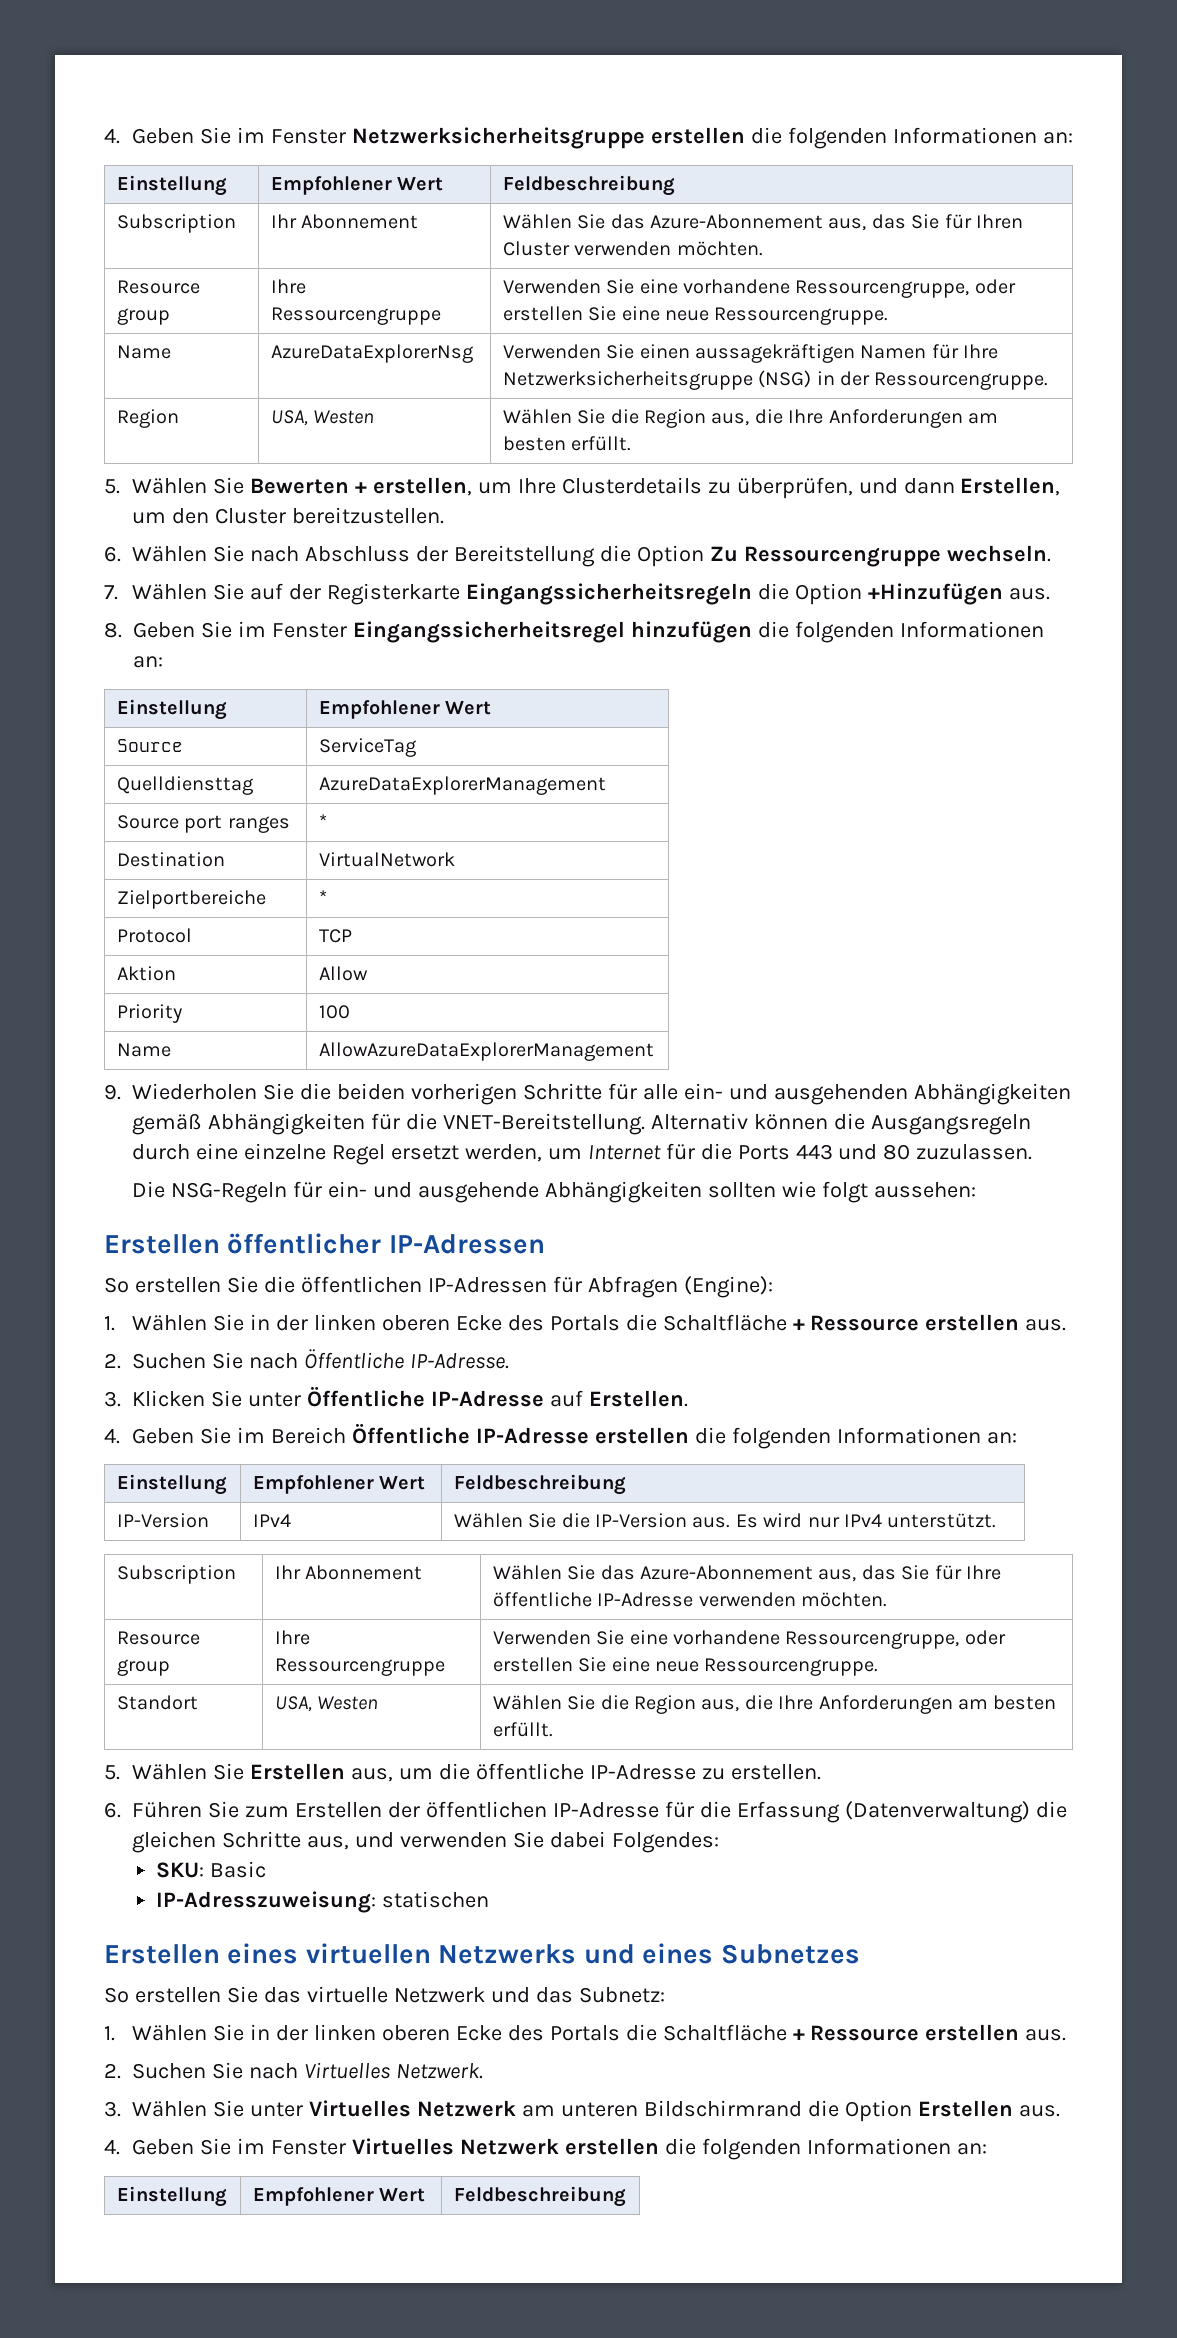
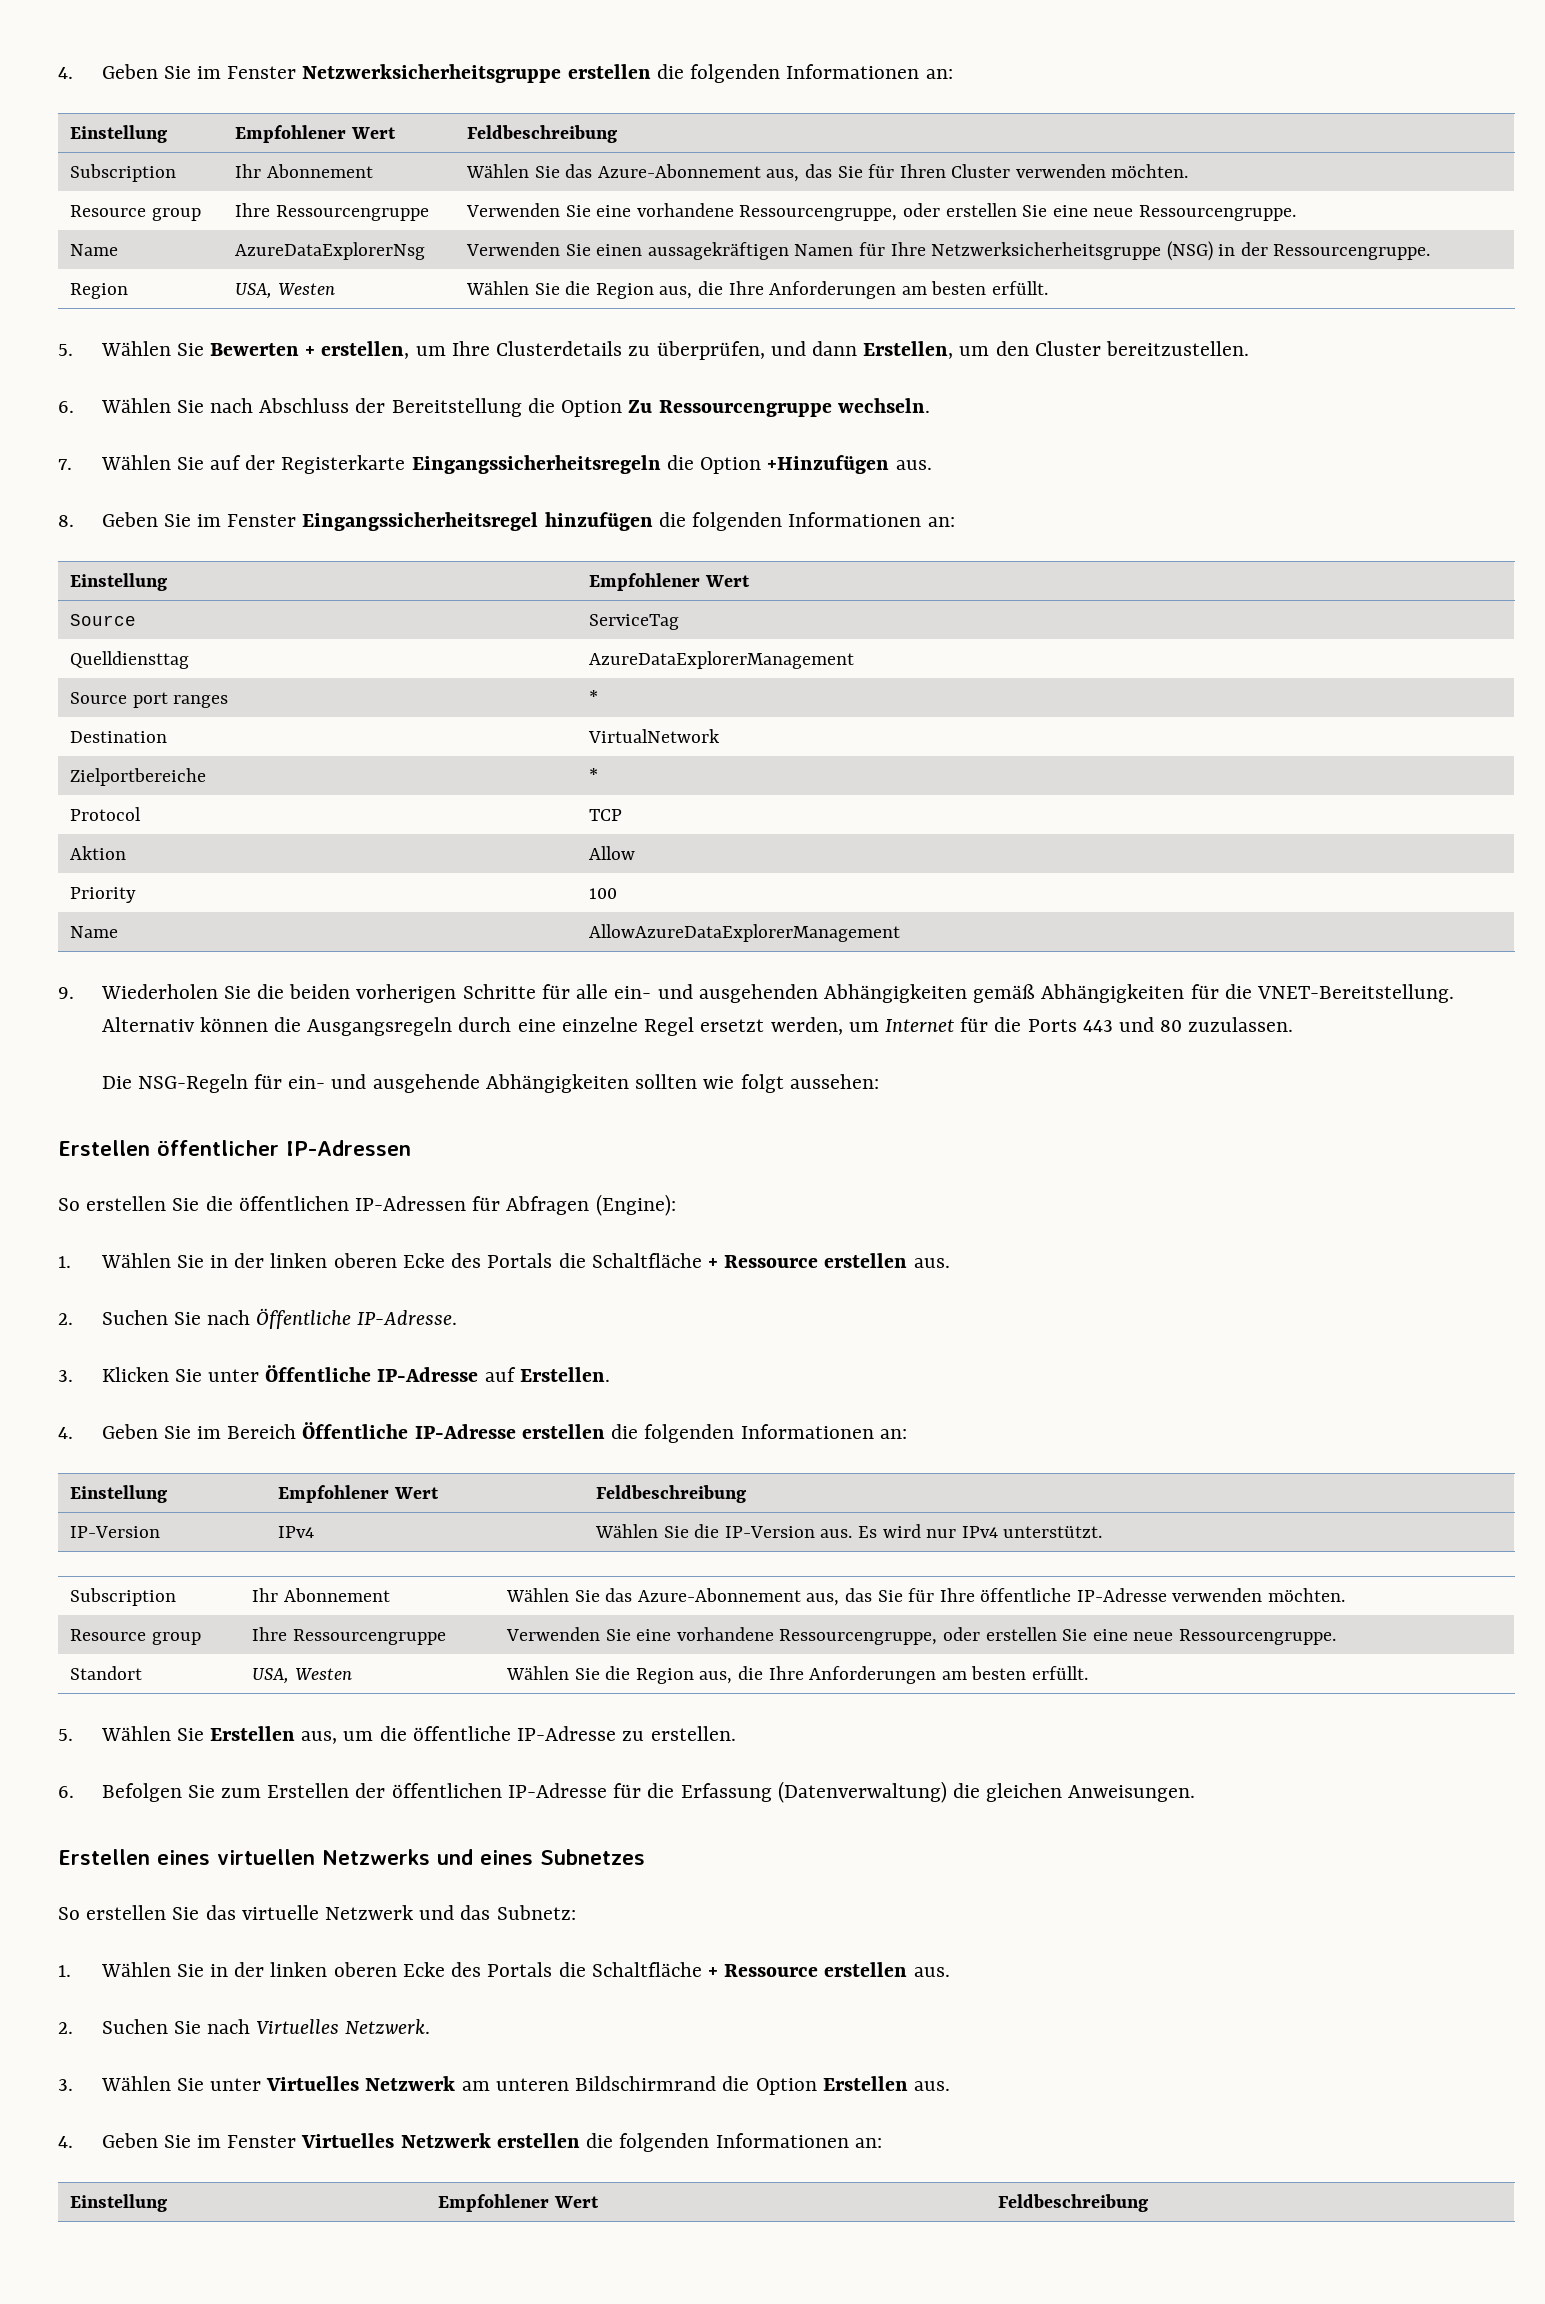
[132,1802,203,1818] Führen -> [101,1783,182,1802] Befolgen
[222,1831,719,1853] [156,1861,267,1878] [156,1891,490,1913] Schritte aus, und verwenden Sie dabei Folgendes: // SKU: Basic // IP-Adresszuweisung: statischen -> [1068,1785,1196,1802] Anweisungen.

